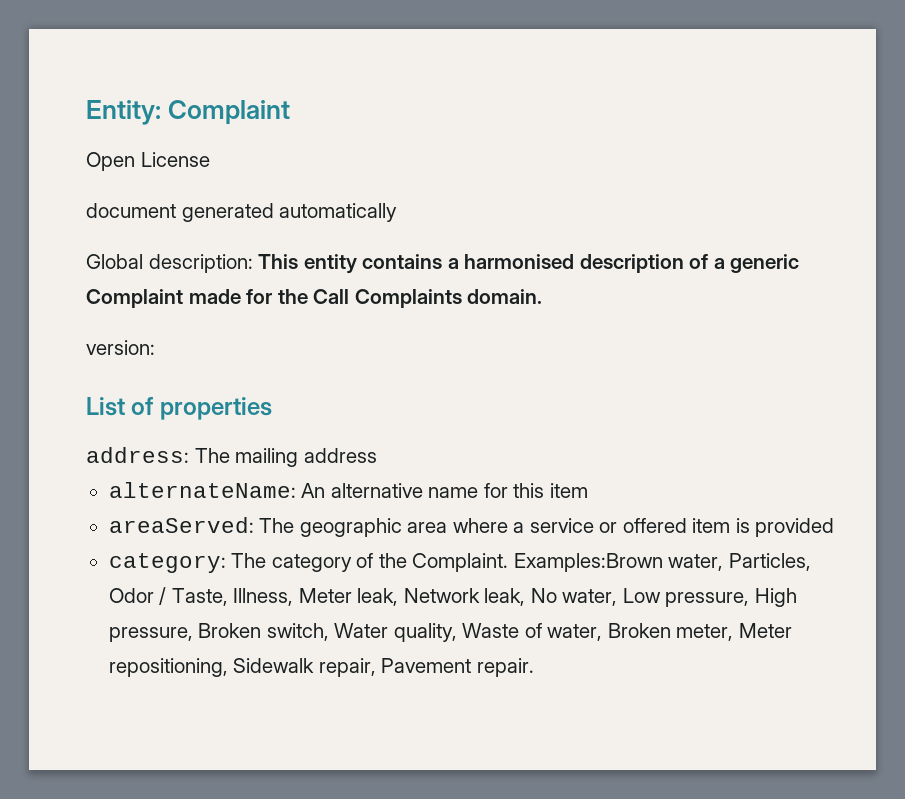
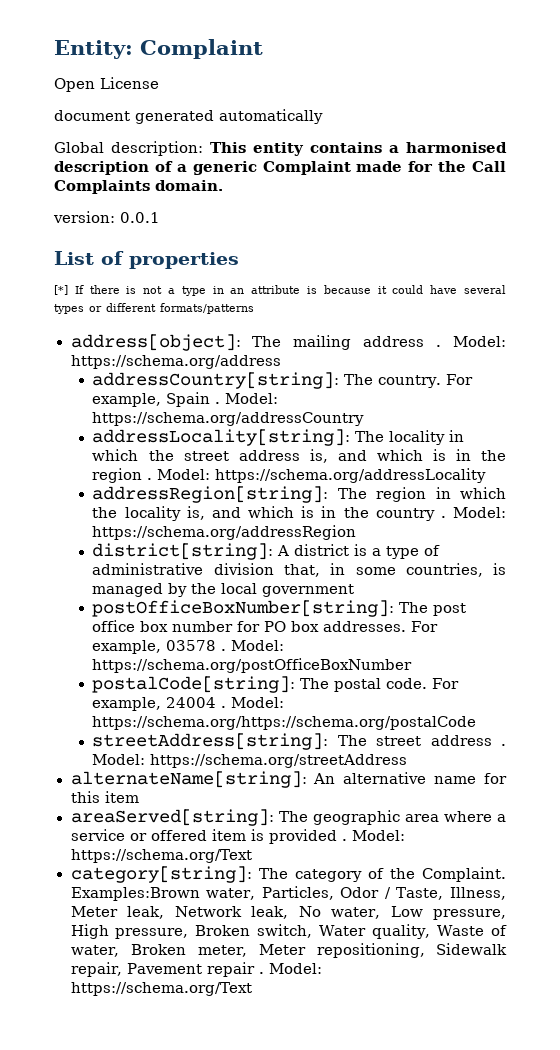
(155, 347) none -> [120,212,160,223] 0.0.1
[86,447,377,467] [108,482,296,498] address: The mailing address // alternateName: -> [54,285,507,296] [54,303,254,314] [70,334,506,351] [70,355,281,369] [92,372,474,389] [92,392,279,407] [92,412,365,426] [92,429,465,446] [92,449,507,463] [92,468,487,483] [92,486,506,503] [92,506,507,521] [92,525,357,540] [92,543,441,560] [92,563,506,577] [92,583,355,597] [92,600,467,617] [92,620,439,632] [92,640,285,654] [92,658,413,673] [92,676,460,693] [92,697,285,711] [92,716,477,730] [92,733,506,750] [92,754,408,768] [70,771,307,788] [*] If there is not a type in an attribute is because it could have several types or different formats/patterns // address[object]: The mailing address . Model: https://schema.org/address // addressCountry[string]: The country. For example, Spain . Model: https://schema.org/addressCountry // addressLocality[string]: The locality in which the street address is, and which is in the region . Model: https://schema.org/addressLocality // addressRegion[string]: The region in which the locality is, and which is in the country . Model: https://schema.org/addressRegion // district[string]: A district is a type of administrative division that, in some countries, is managed by the local government // postOfficeBoxNumber[string]: The post office box number for PO box addresses. For example, 03578 . Model: https://schema.org/postOfficeBoxNumber // postalCode[string]: The postal code. For example, 24004 . Model: https://schema.org/https://schema.org/postalCode // streetAddress[string]: The street address . Model: https://schema.org/streetAddress // alternateName[string]:
[108,517,254,533] areaServed: -> [70,809,274,826] areaServed[string]:
[108,553,226,573] // category: -> [341,830,405,841] [70,849,253,863] [70,866,252,883] . Model: https://schema.org/Text // category[string]:
[476,658,534,677] repair. -> [207,962,323,977] [70,982,253,996] repair . Model: https://schema.org/Text

